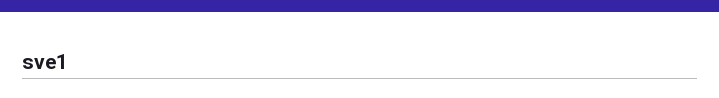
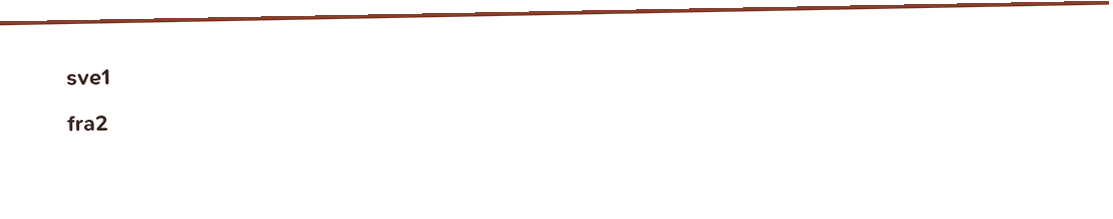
(68, 61) none -> [67,114,109,132] // fra2

